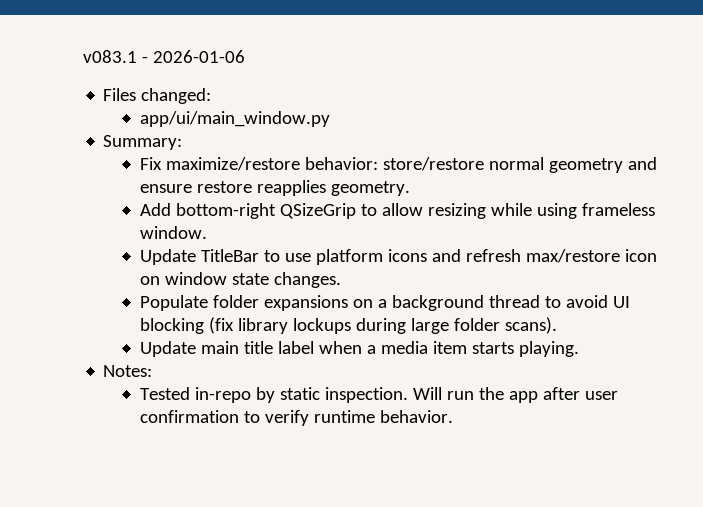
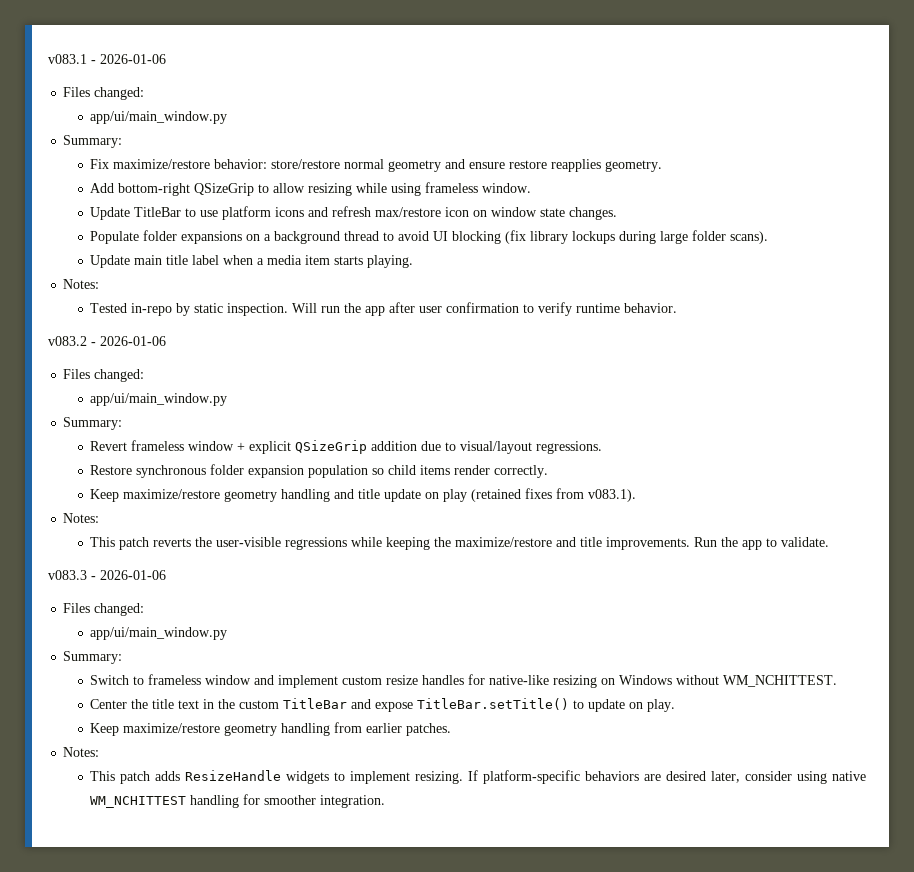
(453, 416) none -> [48,336,166,346] [63,369,145,382] [90,393,228,406] [63,417,123,430] [90,440,603,454] [90,464,549,478] [90,488,637,502] [63,513,100,523] [90,537,830,550] [48,570,166,580] [63,603,145,616] [90,627,228,640] [63,651,123,664] [90,674,838,688] [90,698,676,712] [90,722,452,736] [63,747,100,757] [90,770,866,784] [90,794,386,808] // v083.2 - 2026-01-06 // Files changed: // app/ui/main_window.py // Summary: // Revert frameless window + explicit QSizeGrip addition due to visual/layout regressions. // Restore synchronous folder expansion population so child items render correctly. // Keep maximize/restore geometry handling and title update on play (retained fixes from v083.1). // Notes: // This patch reverts the user-visible regressions while keeping the maximize/restore and title improvements. Run the app to validate. // v083.3 - 2026-01-06 // Files changed: // app/ui/main_window.py // Summary: // Switch to frameless window and implement custom resize handles for native-like resizing on Windows without WM_NCHITTEST. // Center the title text in the custom TitleBar and expose TitleBar.setTitle() to update on play. // Keep maximize/restore geometry handling from earlier patches. // Notes: // This patch adds ResizeHandle widgets to implement resizing. If platform-specific behaviors are desired later, consider using native WM_NCHITTEST handling for smoother integration.

